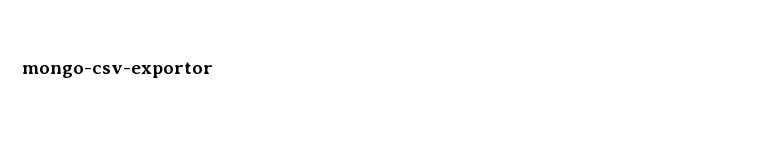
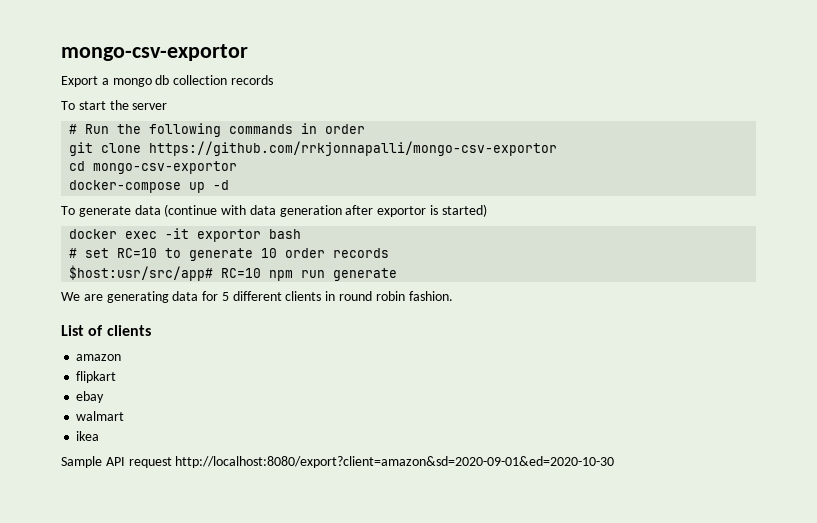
[22,62,213,78] mongo-csv-exportor -> [61,44,248,61] [61,75,273,87] [61,100,168,110] [69,123,366,137] [69,141,558,156] [69,161,238,174] [69,180,230,193] [61,204,487,217] [69,228,302,242] [69,248,390,261] [69,265,398,281] [61,291,453,303] [61,325,151,336] [76,354,122,361] [76,371,117,383] [76,391,105,403] [76,411,125,421] [76,431,100,441] [61,456,615,468] mongo-csv-exportor // Export a mongo db collection records // To start the server // # Run the following commands in order // git clone https://github.com/rrkjonnapalli/mongo-csv-exportor // cd mongo-csv-exportor // docker-compose up -d // To generate data (continue with data generation after exportor is started) // docker exec -it exportor bash // # set RC=10 to generate 10 order records // $host:usr/src/app# RC=10 npm run generate // We are generating data for 5 different clients in round robin fashion. // List of clients // amazon // flipkart // ebay // walmart // ikea // Sample API request http://localhost:8080/export?client=amazon&sd=2020-09-01&ed=2020-10-30

